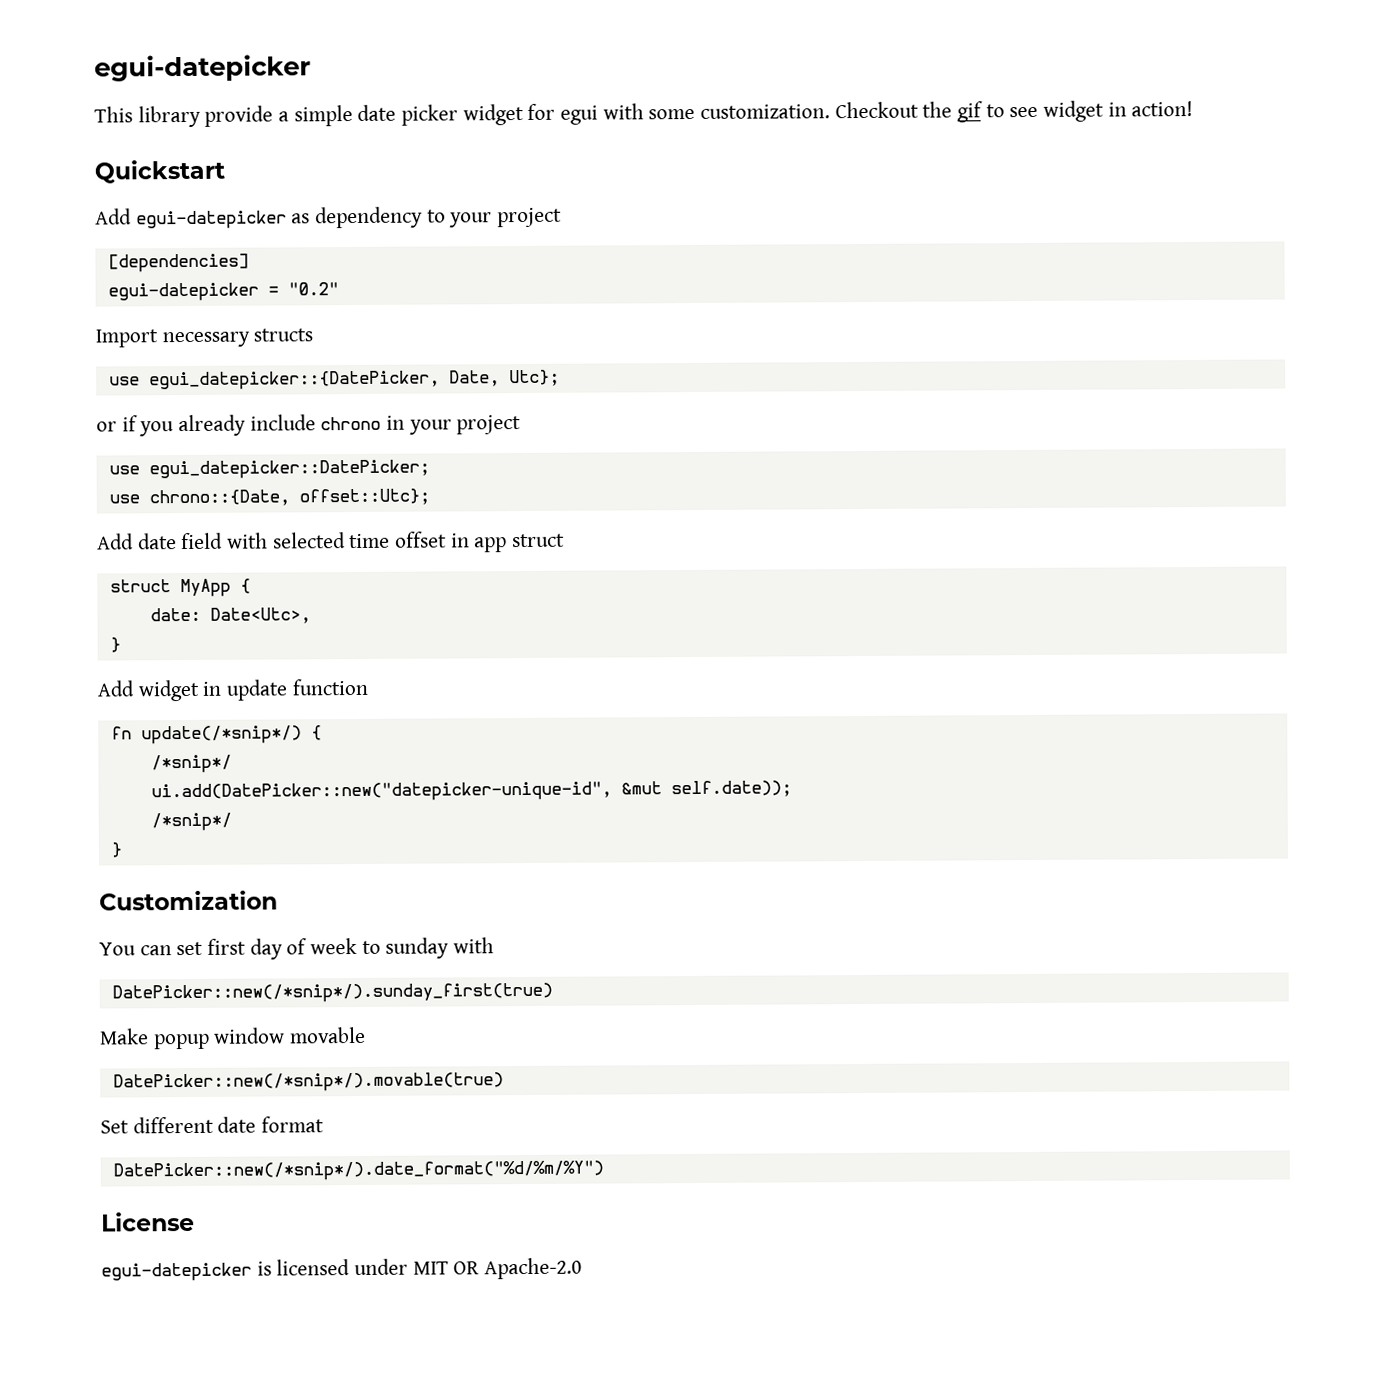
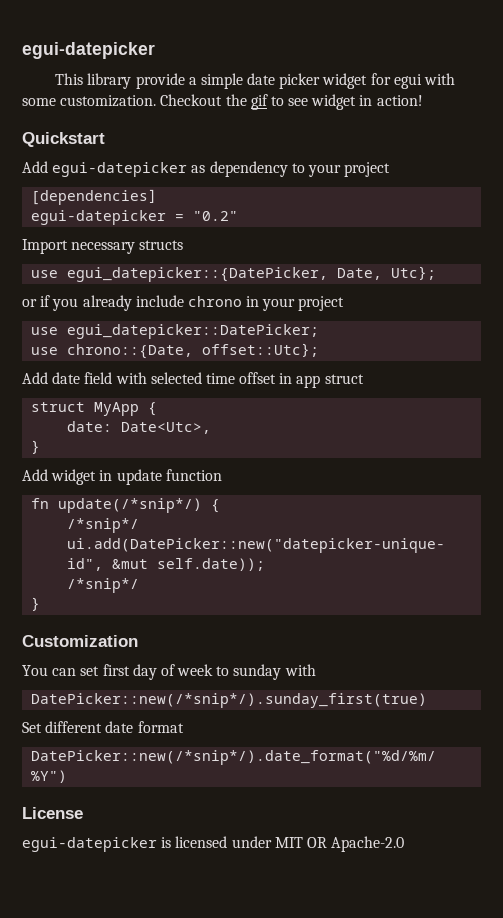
[99,1026,367,1050] [112,1072,504,1093] // Make popup window movable // DatePicker::new(/*snip*/).movable(true) -> (428, 700) none

